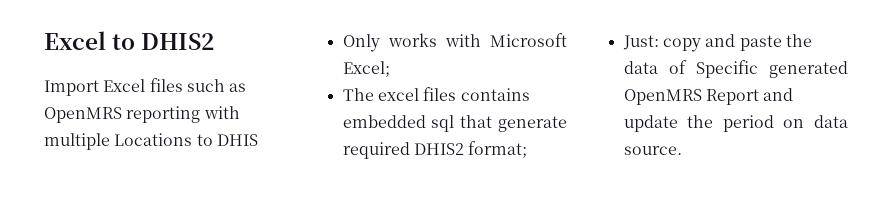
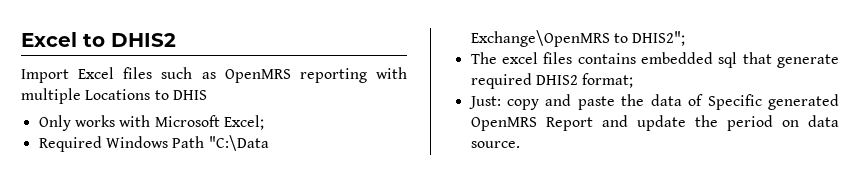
(390, 69) none -> [38,135,269,152] [470,30,686,47] // Required Windows Path "C:\Data Exchange\OpenMRS to DHIS2";

